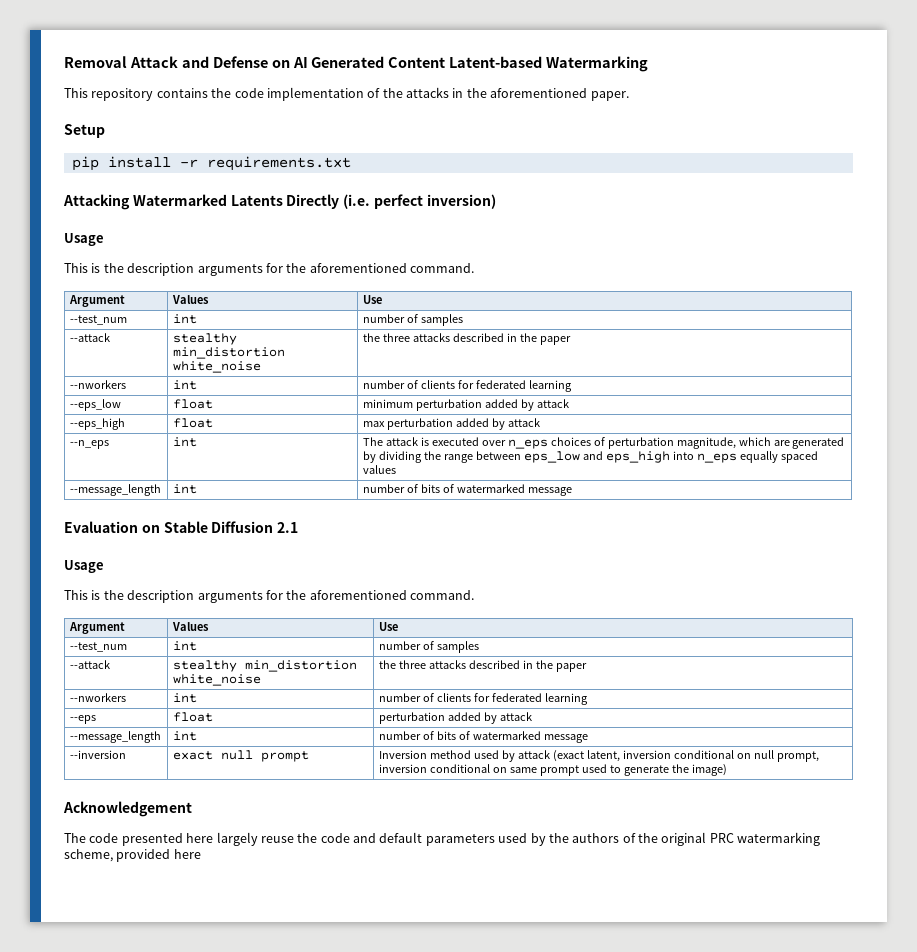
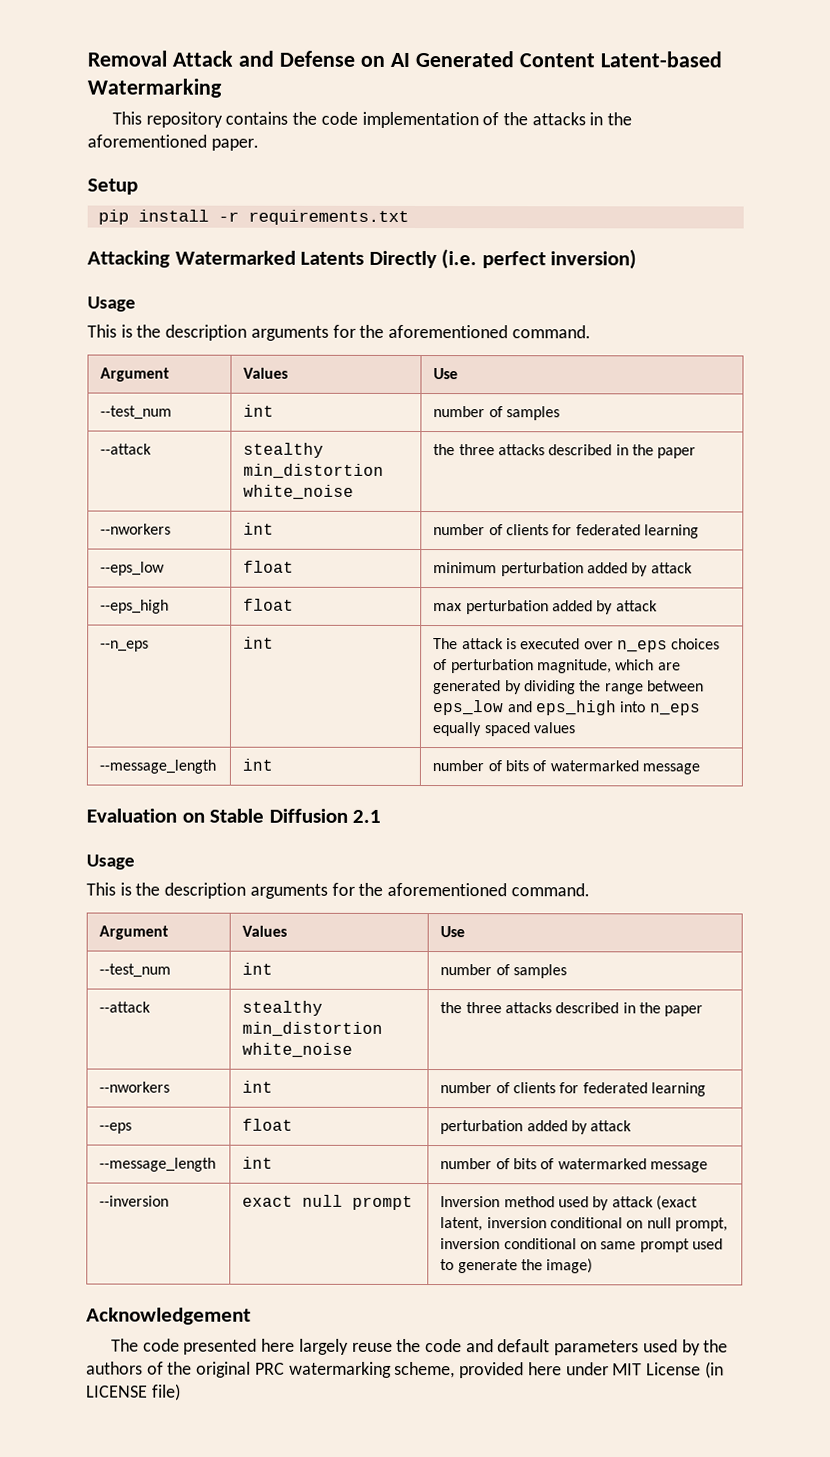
(201, 854) none -> [565,1361,724,1379] [86,1383,181,1401] under MIT License (in LICENSE file)

